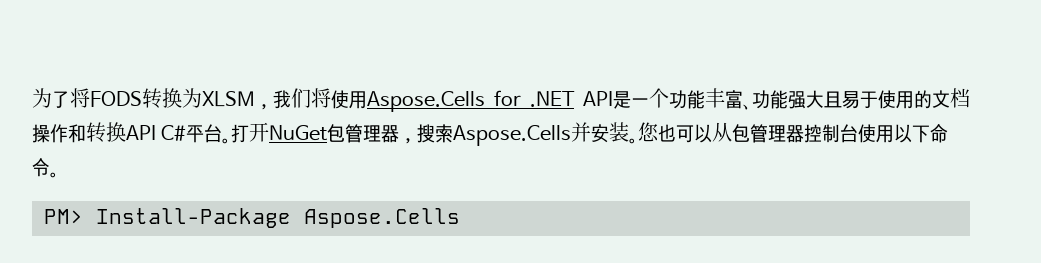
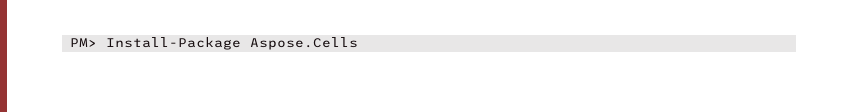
[32,88,970,112] [32,122,949,146] [32,158,59,178] 为了将FODS转换为XLSM，我们将使用Aspose.Cells for .NET API是一个功能丰富、功能强大且易于使用的文档操作和转换API C#平台。打开NuGet包管理器，搜索Aspose.Cells并安装。您也可以从包管理器控制台使用以下命令。 // -> (69, 42) none

